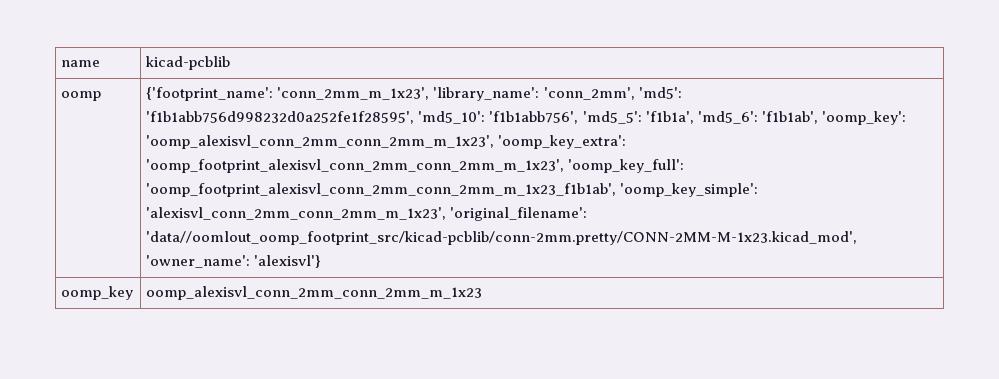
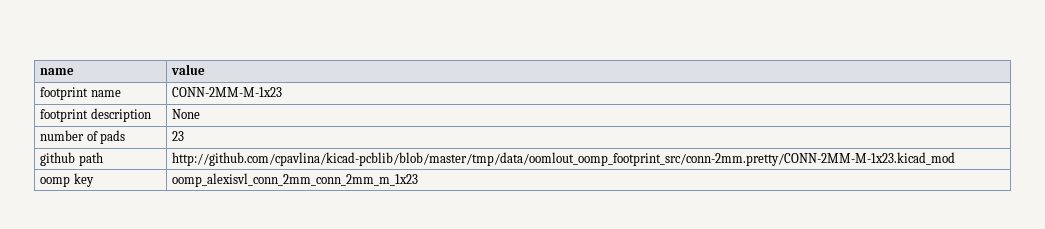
[61,60,101,67] [146,56,231,70] [61,91,102,101] [146,87,682,101] [146,111,906,125] [146,135,627,149] [146,159,685,173] [146,183,759,197] [146,207,588,221] [146,231,858,245] [146,255,322,268] [61,286,134,300] name | kicad-pcblib // oomp | {'footprint_name': 'conn_2mm_m_1x23', 'library_name': 'conn_2mm', 'md5': 'f1b1abb756d998232d0a252fe1f28595', 'md5_10': 'f1b1abb756', 'md5_5': 'f1b1a', 'md5_6': 'f1b1ab', 'oomp_key': 'oomp_alexisvl_conn_2mm_conn_2mm_m_1x23', 'oomp_key_extra': 'oomp_footprint_alexisvl_conn_2mm_conn_2mm_m_1x23', 'oomp_key_full': 'oomp_footprint_alexisvl_conn_2mm_conn_2mm_m_1x23_f1b1ab', 'oomp_key_simple': 'alexisvl_conn_2mm_conn_2mm_m_1x23', 'original_filename': 'data//oomlout_oomp_footprint_src/kicad-pcblib/conn-2mm.pretty/CONN-2MM-M-1x23.kicad_mod', 'owner_name': 'alexisvl'} // oomp_key -> [40,68,75,75] [171,64,206,75] [40,87,121,100] [172,87,283,97] [40,108,151,122] [172,109,201,119] [40,130,126,144] [172,131,185,141] [40,152,103,166] [172,152,956,166] [40,173,94,187] name | value // footprint name | CONN-2MM-M-1x23 // footprint description | None // number of pads | 23 // github path | http://github.com/cpavlina/kicad-pcblib/blob/master/tmp/data/oomlout_oomp_footprint_src/conn-2mm.pretty/CONN-2MM-M-1x23.kicad_mod // oomp key

